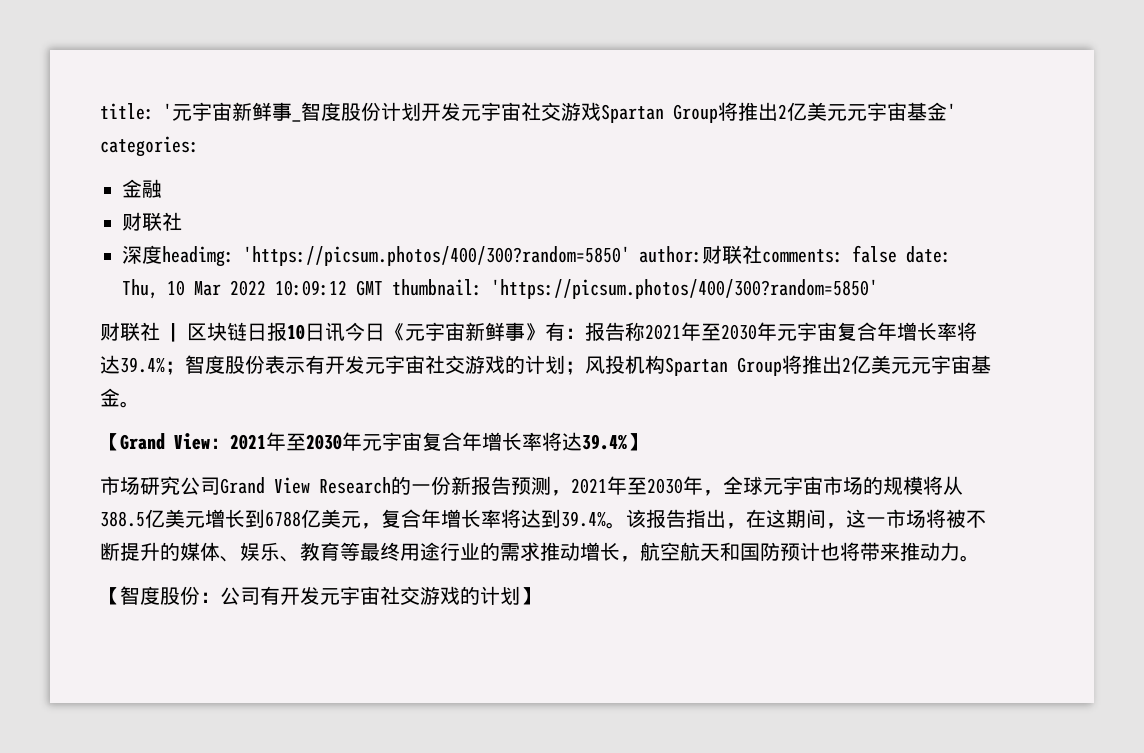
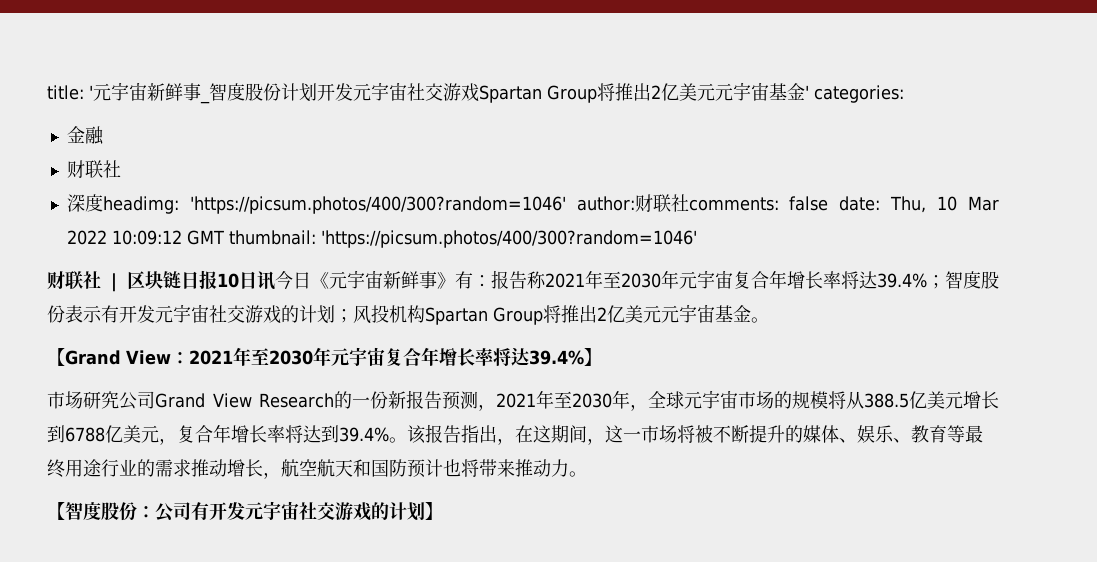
[243,246,630,266] 'https://picsum.photos/400/300?random=5850' -> [189,196,566,214] 'https://picsum.photos/400/300?random=1046'
[491,279,878,299] 'https://picsum.photos/400/300?random=5850' -> [320,230,697,248] 'https://picsum.photos/400/300?random=1046'

